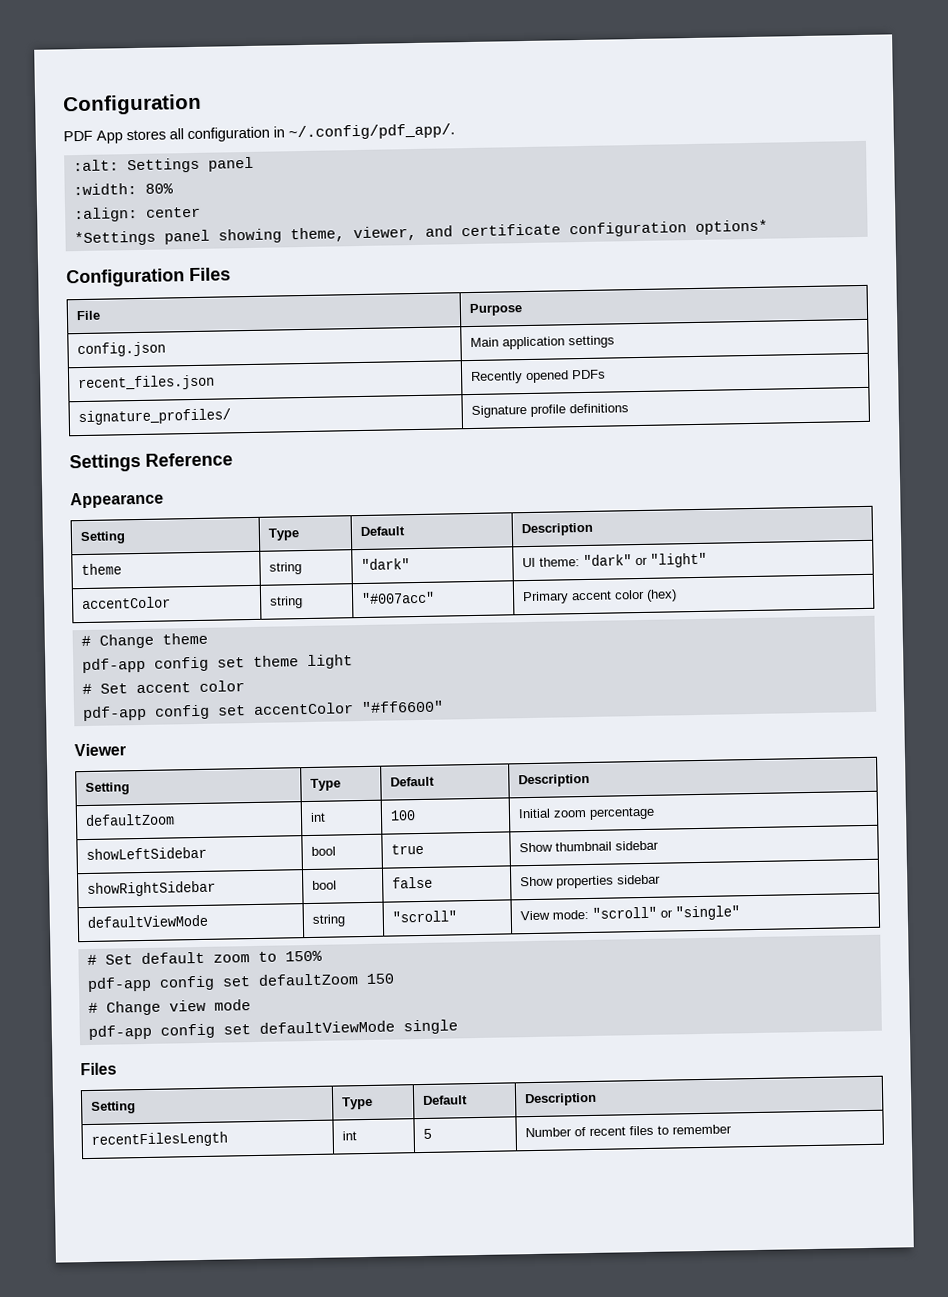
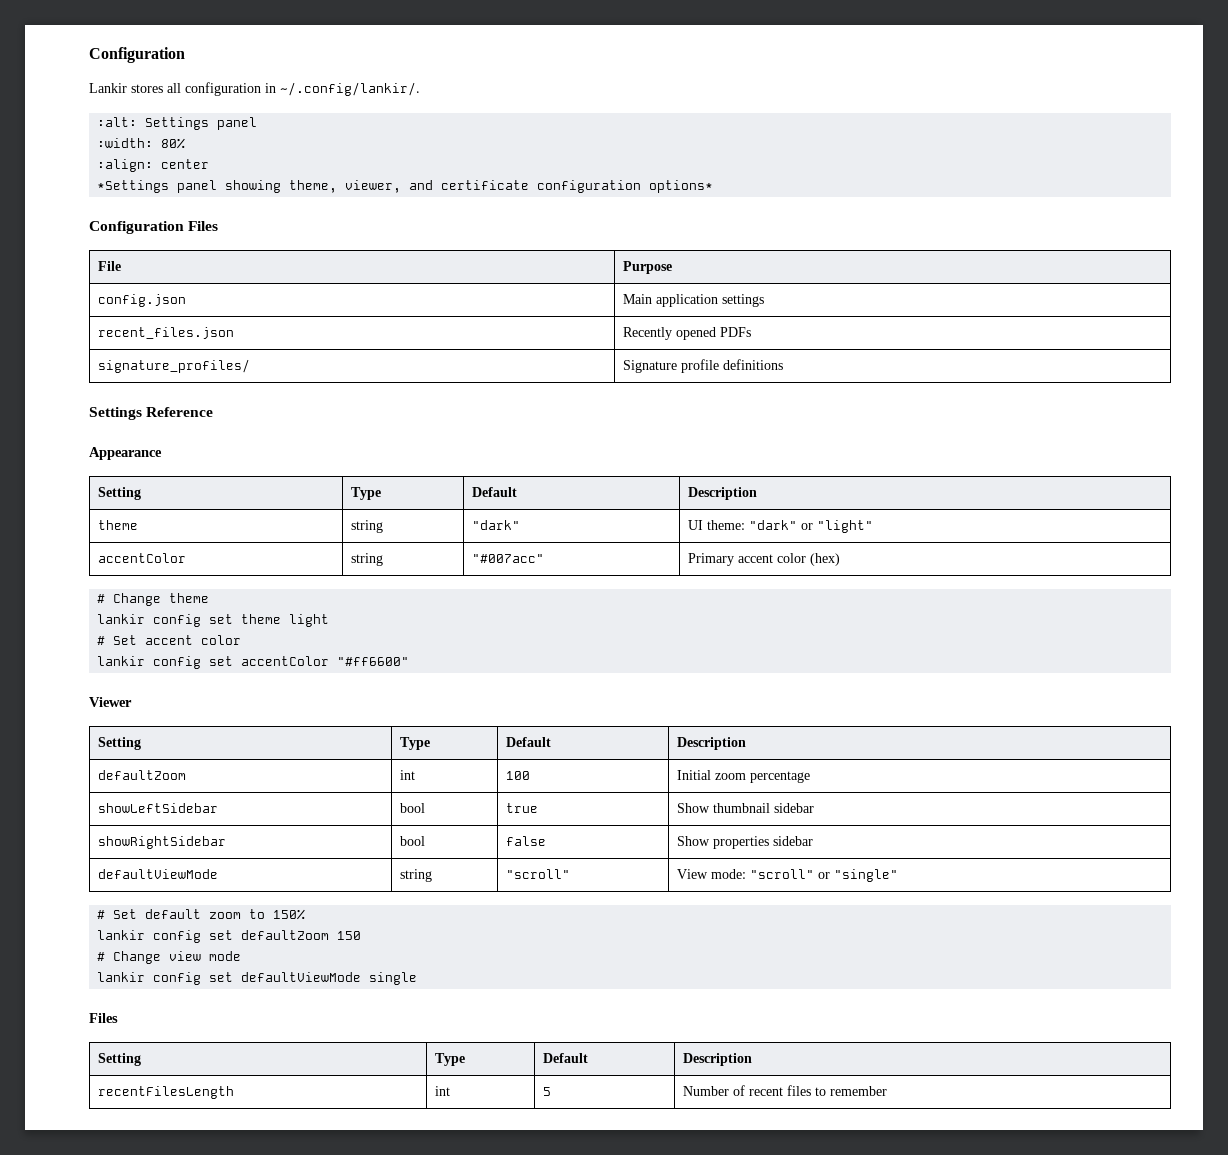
[63,130,123,144] PDF App -> [89,83,127,93] Lankir
[288,123,455,141] ~/.config/pdf_app/. -> [280,82,420,96] ~/.config/lankir/.
[81,657,146,674] pdf-app -> [97,614,146,624] lankir
[81,705,147,722] pdf-app -> [97,656,146,666] lankir
[86,976,152,993] pdf-app -> [97,930,146,940] lankir
[87,1024,152,1041] pdf-app -> [97,972,146,982] lankir

